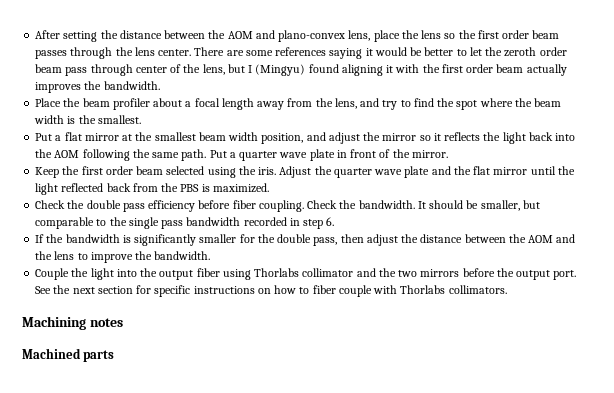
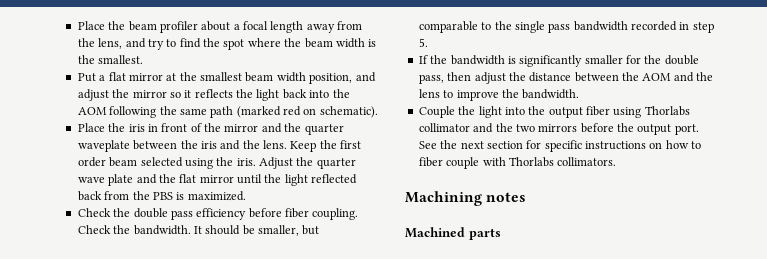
[35,30,560,42] [35,47,567,59] [35,64,567,76] [35,81,160,93] After setting the distance between the AOM and plano-convex lens, place the lens so the first order beam passes through the lens center. There are some references saying it would be better to let the zeroth order beam pass through center of the lens, but I (Mingyu) found aligning it with the first order beam actually improves the bandwidth. // -> (77, 25) none
[181,149,448,161] path. Put a quarter wave plate in front of the mirror. // -> [210,106,378,118] [77,123,344,135] [77,140,287,152] path (marked red on schematic). // Place the iris in front of the mirror and the quarter waveplate between the iris and the lens.
[326,217,335,226] 6. -> [418,38,428,47] 5.

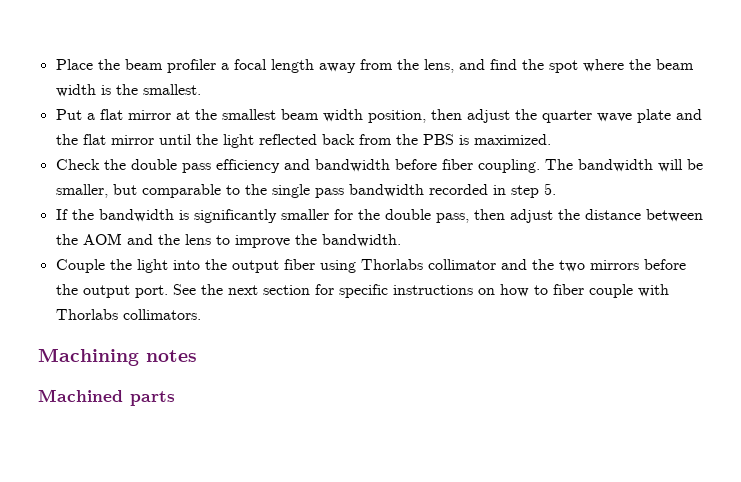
[201,21,231,31] about -> (216, 66) none
[147,39,177,50] try to -> (485, 64) none
[355,72,376,82] [77,89,350,101] [77,106,378,118] [77,123,344,135] [77,140,362,152] [77,157,314,169] and adjust the mirror so it reflects the light back into the AOM following the same path (marked red on schematic). // Place the iris in front of the mirror and the quarter waveplate between the iris and the lens. Keep the first order beam selected using the iris. Adjust the -> [430,109,537,123] then adjust the
(247, 214) none -> [283,159,390,172] and bandwidth
[77,225,241,235] Check the bandwidth. It should -> [544,159,683,172] The bandwidth will

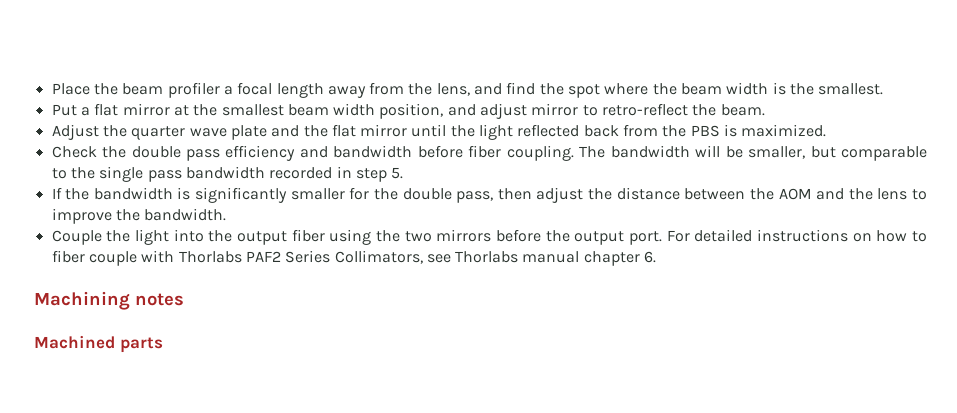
[430,109,510,123] then adjust -> [447,103,765,119] [51,124,99,140] and adjust mirror to retro-reflect the beam. // Adjust
[360,259,527,270] Thorlabs collimator and -> (372, 237) none
[172,284,388,298] See the next section for specific -> [666,229,753,242] For detailed
[122,309,201,320] collimators. -> [245,250,657,266] PAF2 Series Collimators, see Thorlabs manual chapter 6.

